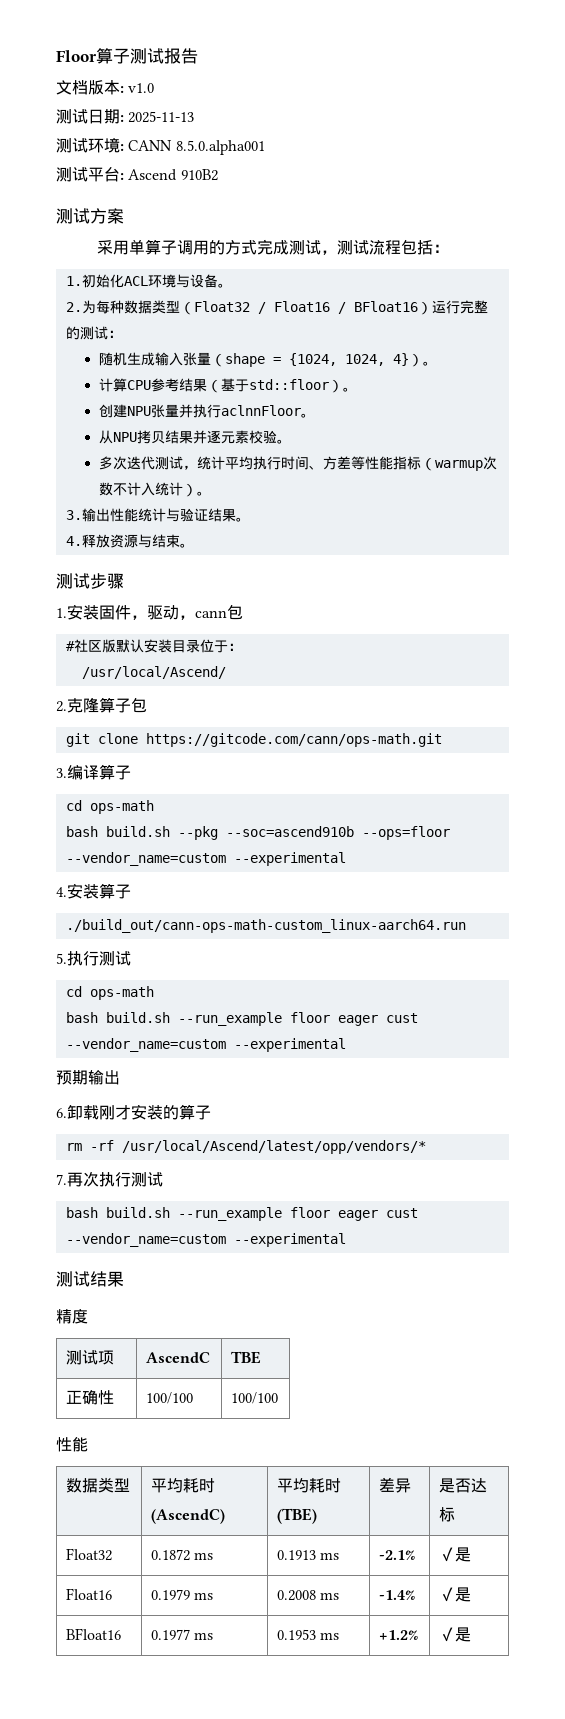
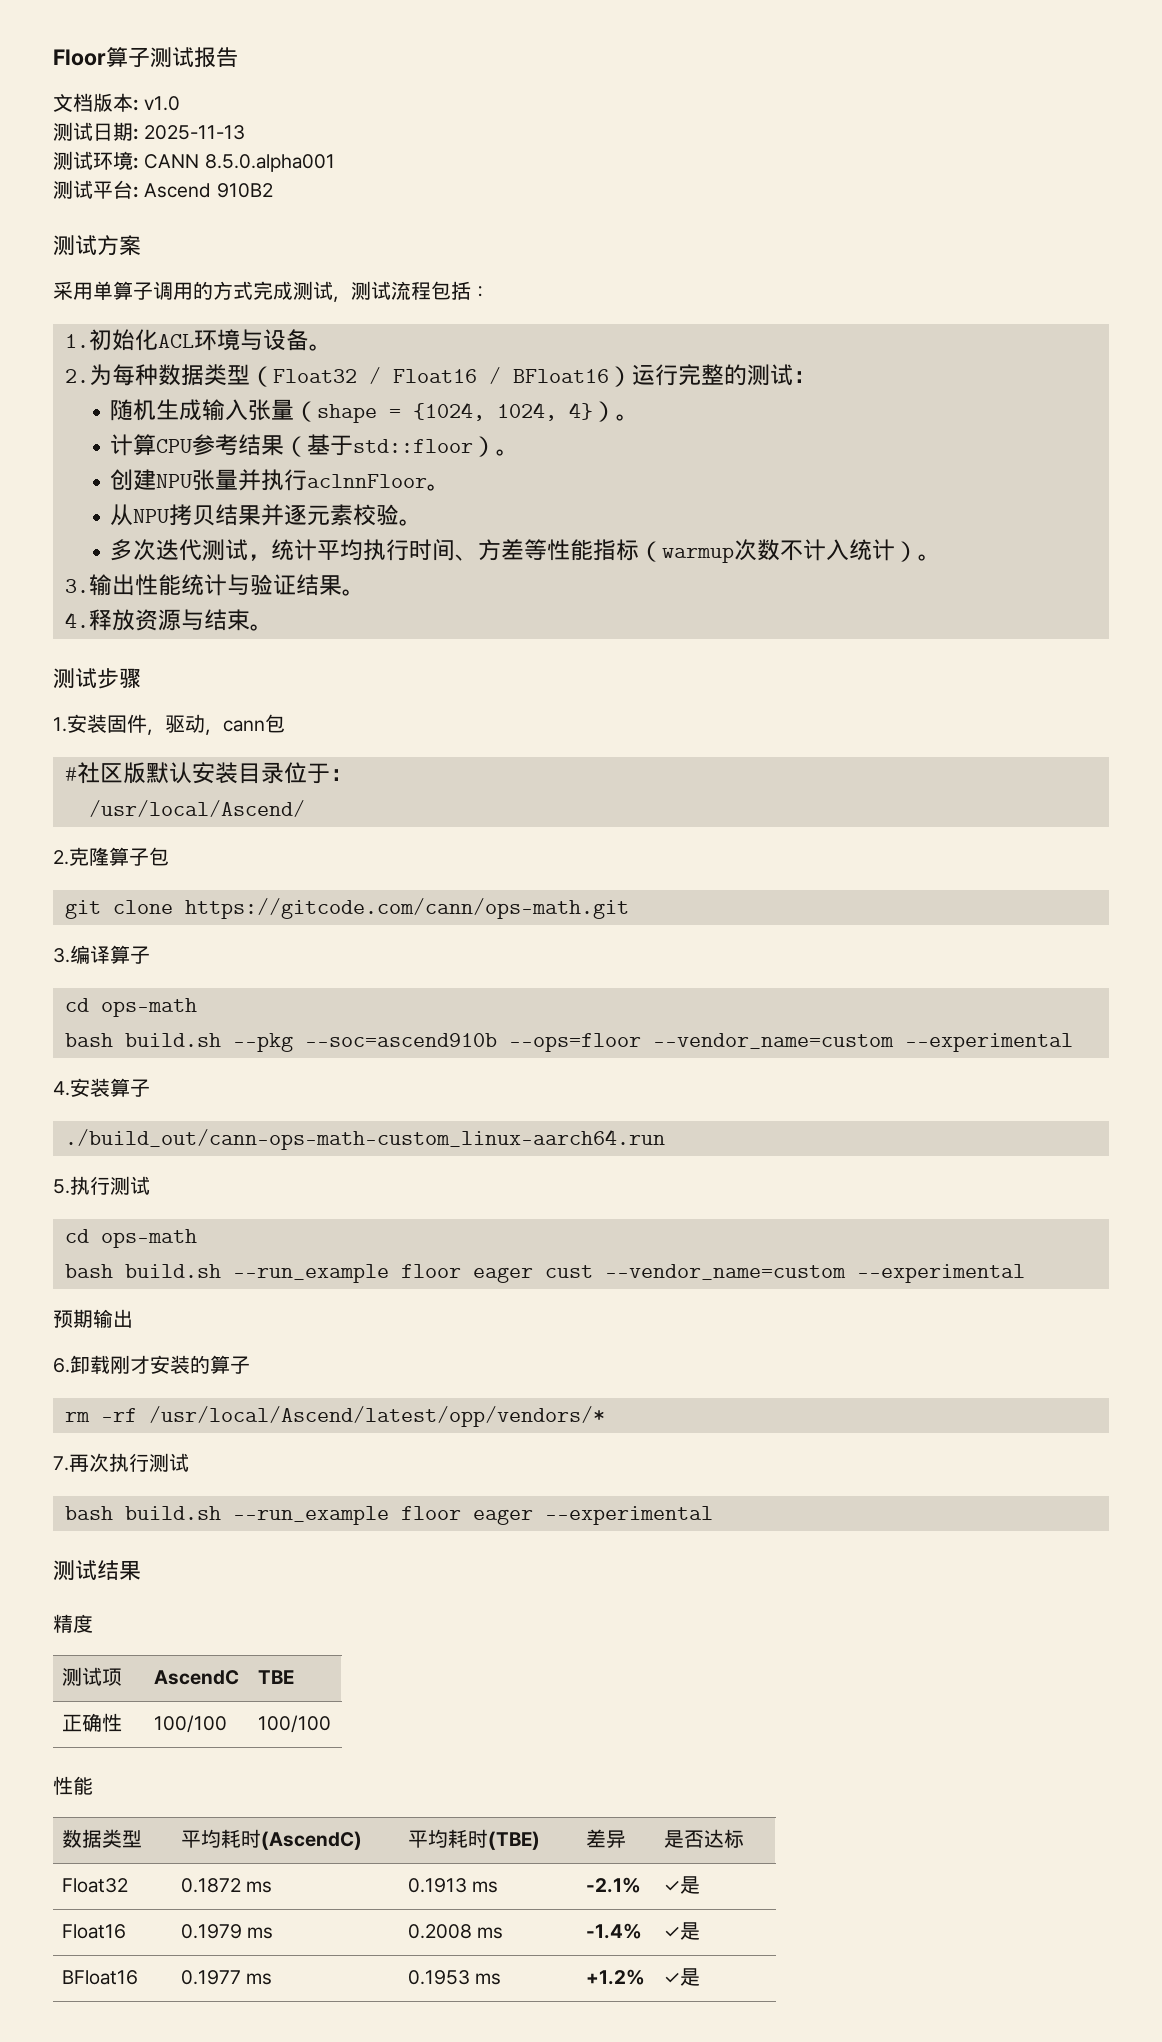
[385,1208,418,1218] [65,1233,226,1247] cust --vendor_name=custom -> (533, 1517) none

